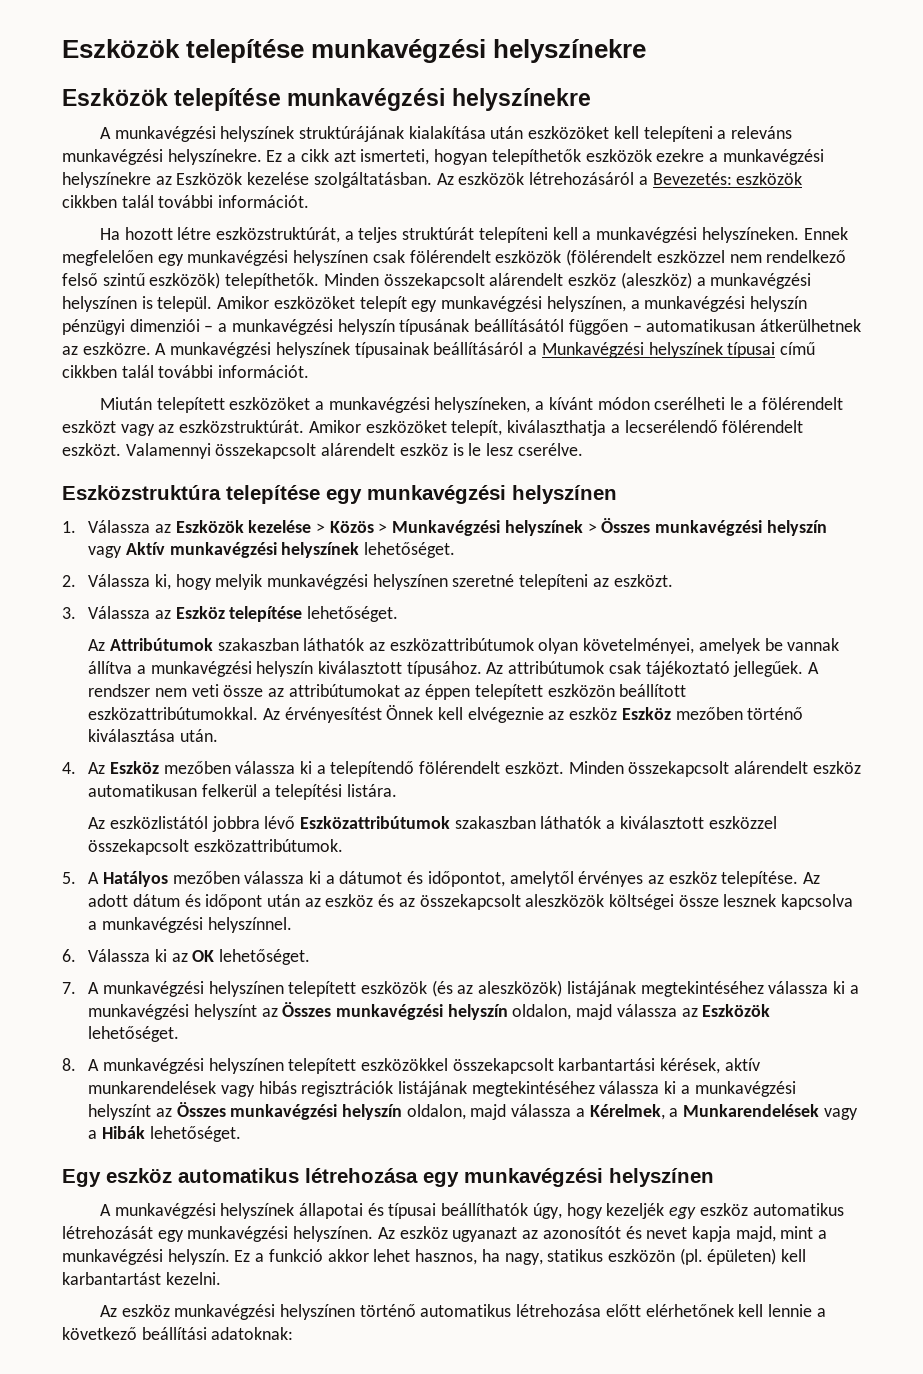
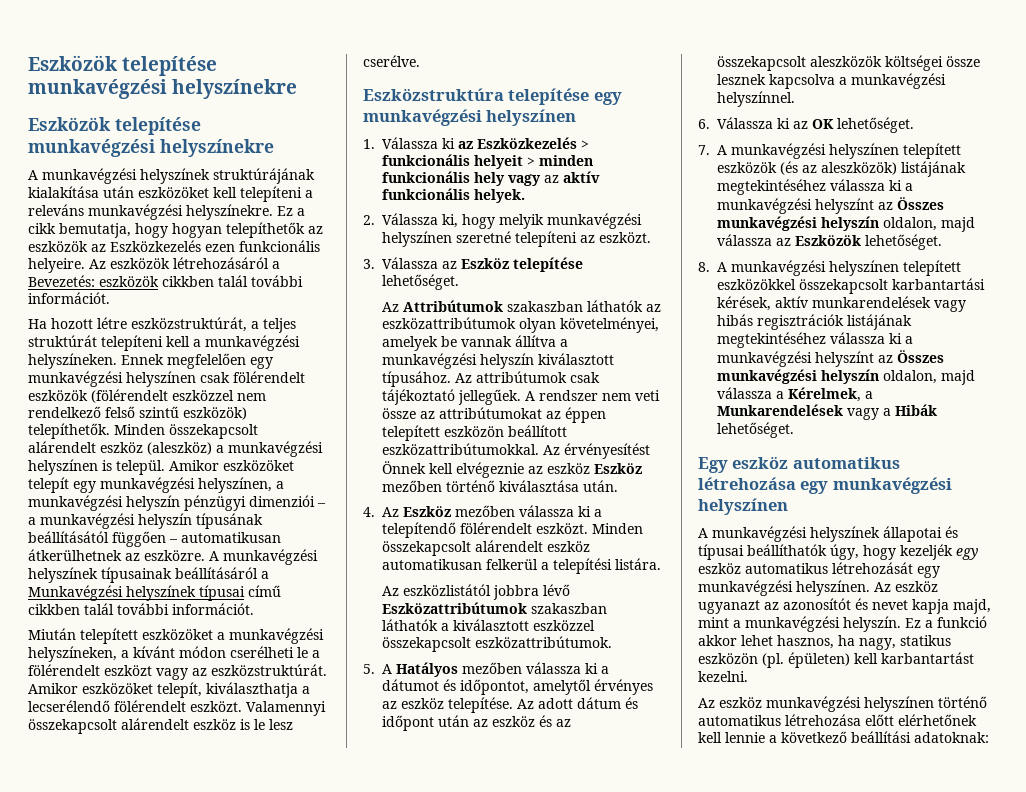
[333,149,824,165] [62,172,432,188] azt ismerteti, hogyan telepíthetők eszközök ezekre a munkavégzési helyszínekre az Eszközök kezelése szolgáltatásban. -> [59,222,323,238] [28,240,320,252] [28,258,85,273] bemutatja, hogy hogyan telepíthetők az eszközök az Eszközkezelés ezen funkcionális helyeire.
[154,518,827,536] [88,542,455,558] az Eszközök kezelése > Közös > Munkavégzési helyszínek > Összes munkavégzési helyszín vagy Aktív munkavégzési helyszínek lehetőséget. -> [442,137,589,149] [382,154,593,169] [382,171,600,186] [382,188,525,203] ki az Eszközkezelés > funkcionális helyeit > minden funkcionális hely vagy az aktív funkcionális helyek.

